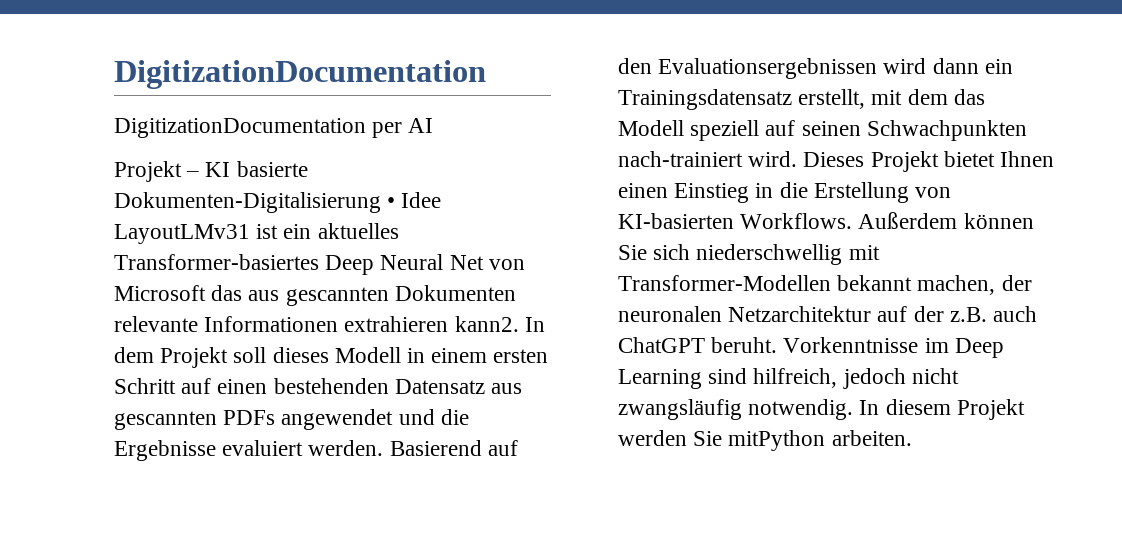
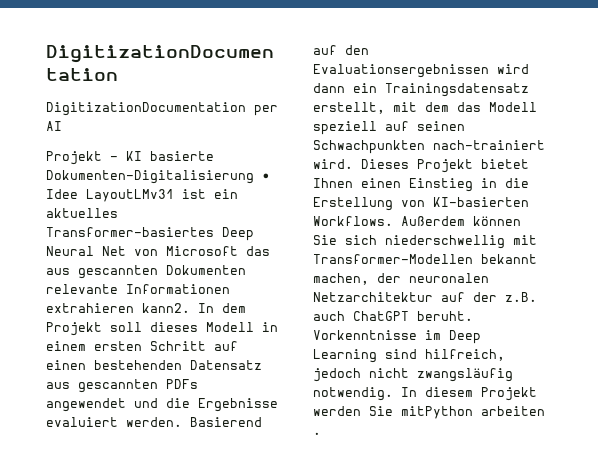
[831,430,912,446] arbeiten. -> [481,406,545,416] [313,432,321,435] arbeiten .

